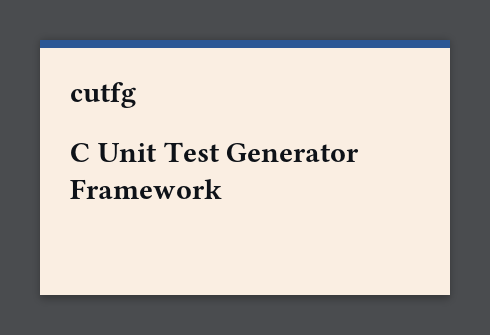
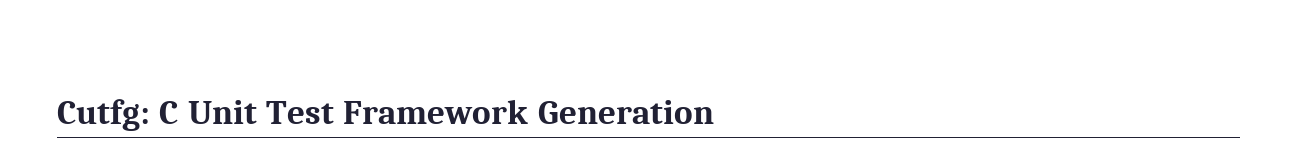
[70,82,136,108] cutfg // -> [57,99,150,131] Cutfg:
[226,143,360,162] [70,179,222,199] Generator Framework -> [343,99,714,124] Framework Generation

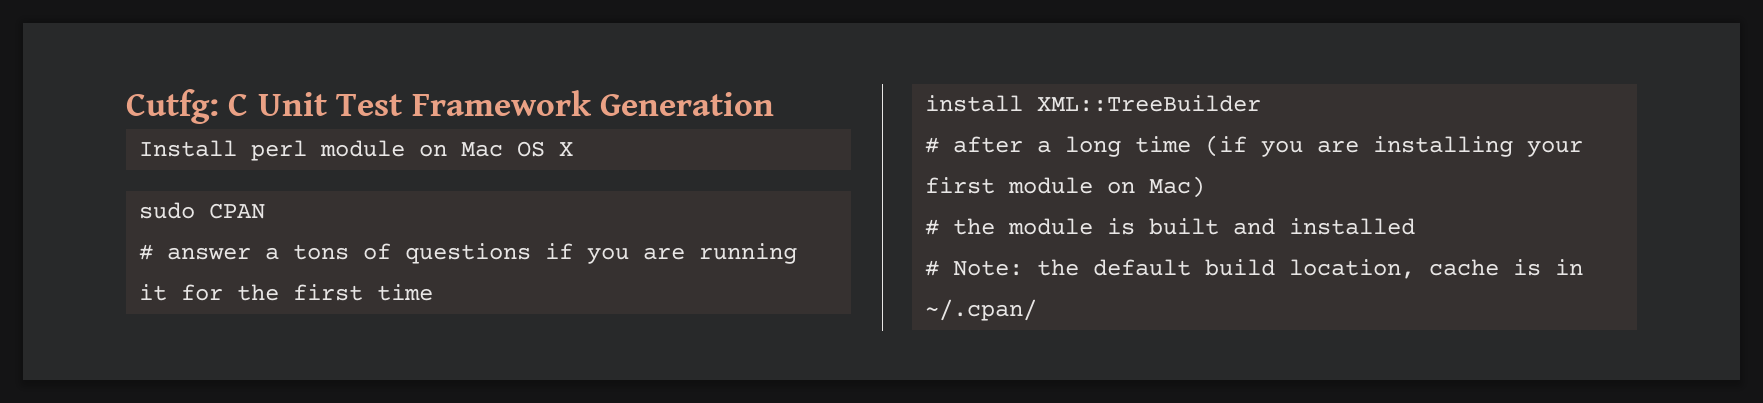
(714, 112) none -> [138,140,573,161] [138,202,265,219] [138,243,797,264] [138,284,433,301] [924,95,1261,112] [924,135,1583,157] [924,176,1205,198] [924,218,1415,235] [924,259,1583,279] [924,299,1037,321] // Install perl module on Mac OS X // sudo CPAN // # answer a tons of questions if you are running it for the first time // install XML::TreeBuilder // # after a long time (if you are installing your first module on Mac) // # the module is built and installed // # Note: the default build location, cache is in ~/.cpan/

